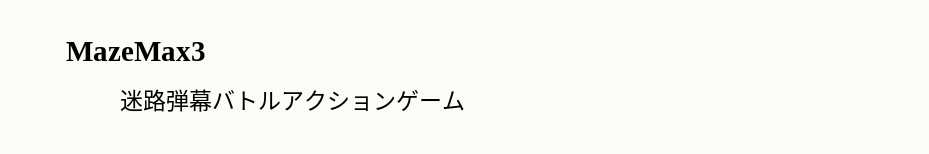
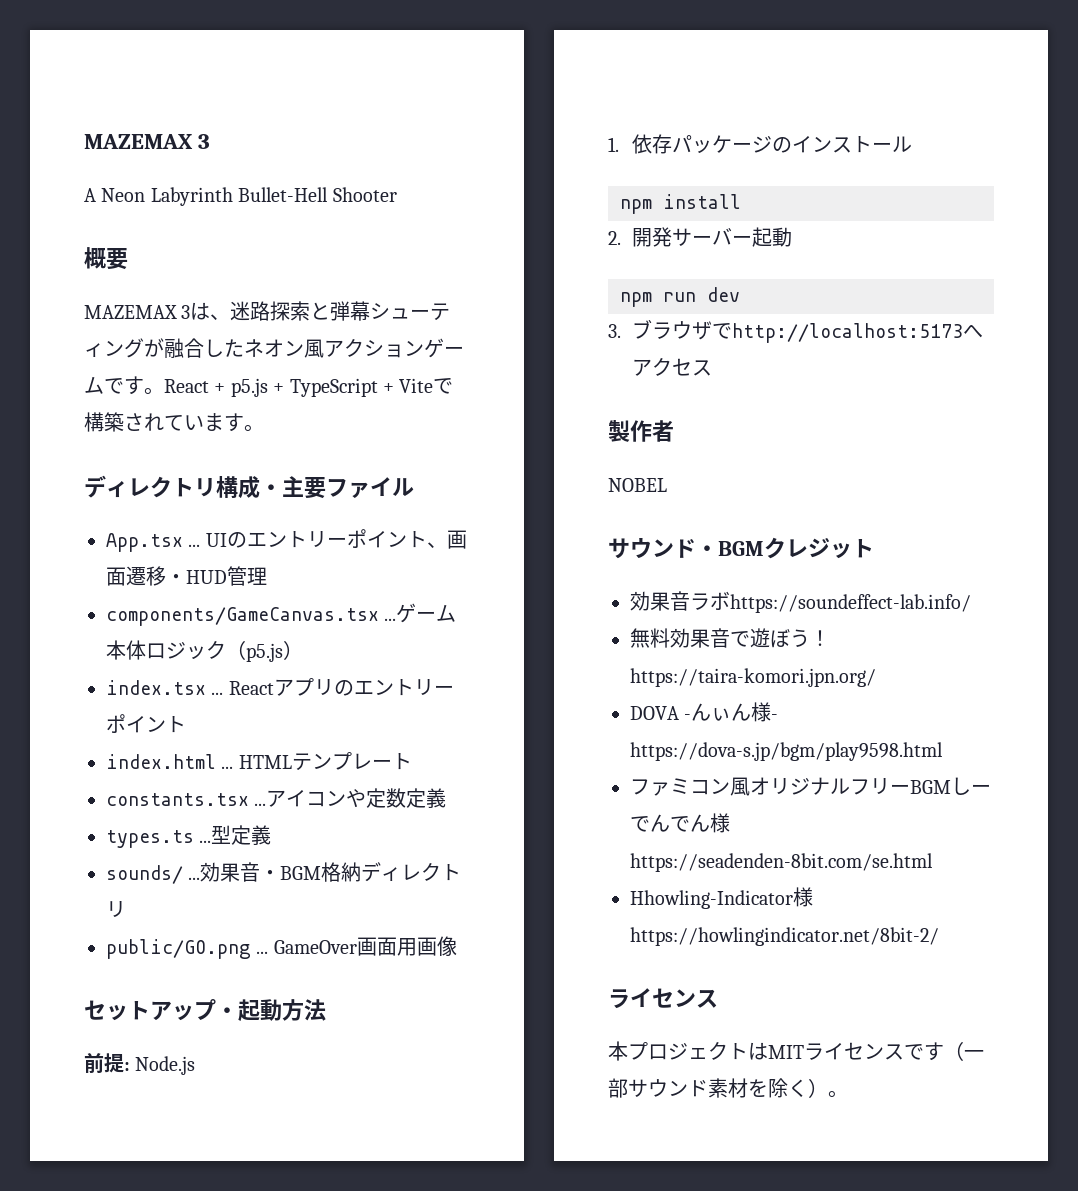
[66,42,206,61] [119,89,465,112] MazeMax3 // 迷路弾幕バトルアクションゲーム -> [84,134,211,149] [84,187,397,206] [84,247,128,270] [84,301,451,321] [84,338,464,358] [84,376,454,397] [84,412,264,432] [84,475,414,499] [106,529,467,552] [106,566,267,586] [106,603,457,626] [106,640,303,662] [106,678,454,696] [106,714,186,733] [106,752,412,771] [106,788,447,808] [106,825,272,848] [106,862,462,884] [106,901,126,918] [106,936,457,959] [84,999,326,1022] [84,1053,196,1075] [608,134,913,154] [620,194,741,214] [608,227,793,247] [620,287,740,307] [608,319,984,343] [632,357,713,376] [608,420,674,442] [608,478,667,492] [608,537,874,559] [630,591,971,613] [630,628,830,648] [630,668,876,687] [630,702,779,722] [630,742,943,761] [630,777,991,796] [630,813,730,833] [630,853,933,872] [630,887,813,909] [630,927,939,946] [608,988,718,1009] [608,1041,984,1061] [608,1078,848,1098] MAZEMAX 3 // A Neon Labyrinth Bullet-Hell Shooter // 概要 // MAZEMAX 3は、迷路探索と弾幕シューティングが融合したネオン風アクションゲームです。React + p5.js + TypeScript + Viteで構築されています。 // ディレクトリ構成・主要ファイル // App.tsx ... UIのエントリーポイント、画面遷移・HUD管理 // components/GameCanvas.tsx ...ゲーム本体ロジック（p5.js） // index.tsx ... Reactアプリのエントリーポイント // index.html ... HTMLテンプレート // constants.tsx ...アイコンや定数定義 // types.ts ...型定義 // sounds/ ...効果音・BGM格納ディレクトリ // public/GO.png ... GameOver画面用画像 // セットアップ・起動方法 // 前提: Node.js // 1.依存パッケージのインストール // npm install // 2.開発サーバー起動 // npm run dev // 3.ブラウザでhttp://localhost:5173へアクセス // 製作者 // NOBEL // サウンド・BGMクレジット // 効果音ラボhttps://soundeffect-lab.info/ // 無料効果音で遊ぼう！https://taira-komori.jpn.org/ // DOVA -んぃん様- https://dova-s.jp/bgm/play9598.html // ファミコン風オリジナルフリーBGMしーでんでん様https://seadenden-8bit.com/se.html // Hhowling-Indicator様https://howlingindicator.net/8bit-2/ // ライセンス // 本プロジェクトはMITライセンスです（一部サウンド素材を除く）。

